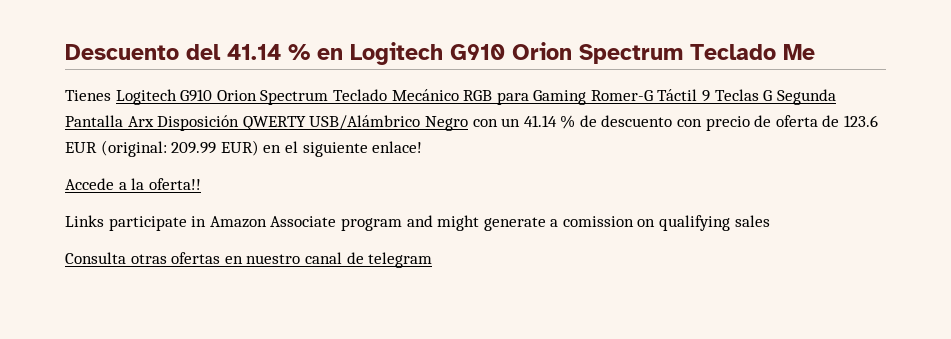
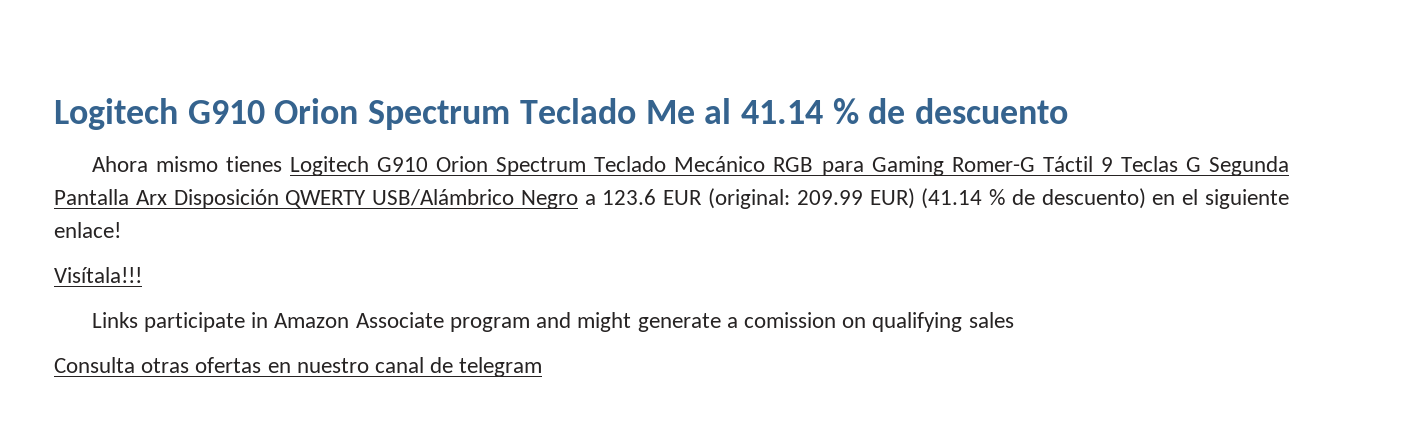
[65,44,343,60] Descuento del 41.14 % en -> (54, 114) none
[65,90,111,101] // Tienes -> [704,98,1069,124] [91,156,282,172] al 41.14 % de descuento // Ahora mismo tienes
[472,115,840,131] con un 41.14 % de descuento con precio de oferta de -> [584,194,596,205] a
(259, 148) none -> [921,188,1146,209] (41.14 % de descuento)
[65,178,201,190] Accede a la oferta!! -> [54,267,142,283] Visítala!!!

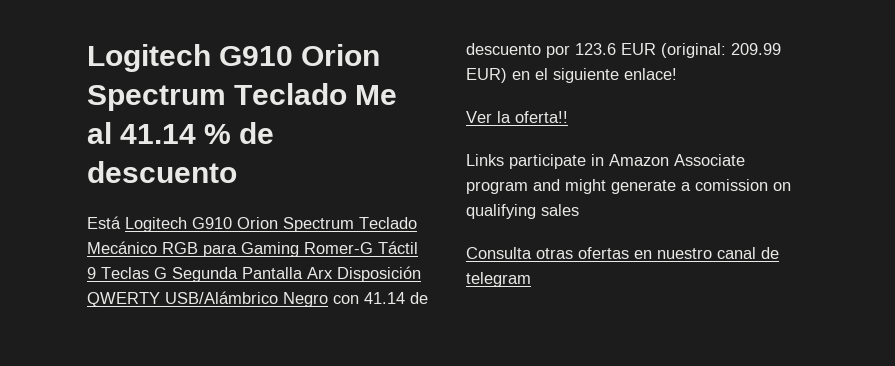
[91,156,282,172] Ahora mismo tienes -> [87,216,121,229] Está
[584,194,596,205] a -> [333,292,428,304] [466,43,570,58] con 41.14 de descuento por
[921,188,1146,209] (41.14 % de descuento) -> (507, 75) none
[54,267,142,283] Visítala!!! -> [466,111,568,123] Ver la oferta!!

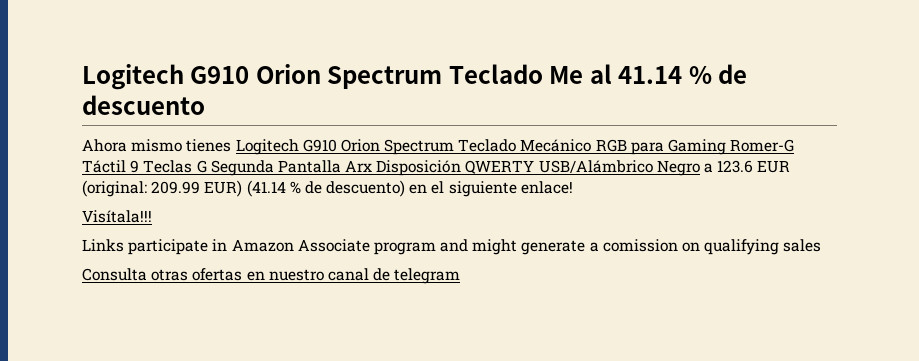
[87,216,121,229] Está -> [82,139,232,152] Ahora mismo tienes
[333,292,428,304] [466,43,570,58] con 41.14 de descuento por -> [704,163,714,173] a
(507, 75) none -> [246,180,406,197] (41.14 % de descuento)
[466,111,568,123] Ver la oferta!! -> [82,210,152,223] Visítala!!!

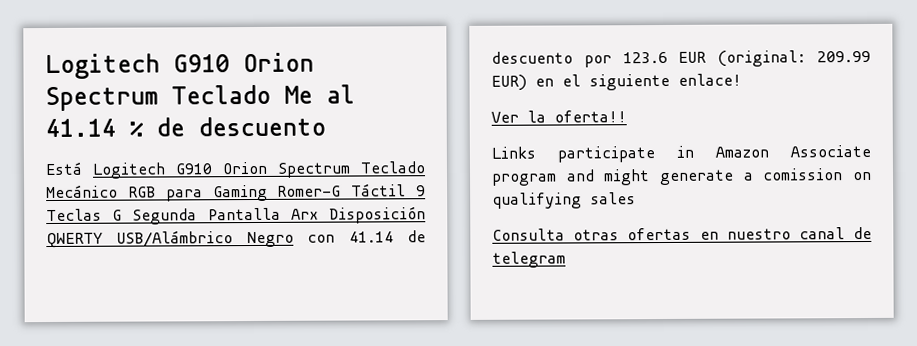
[82,139,232,152] Ahora mismo tienes -> [45,161,83,176] Está
[704,163,714,173] a -> [307,230,426,243] [491,51,612,68] con 41.14 de descuento por
[246,180,406,197] (41.14 % de descuento) -> (527, 82) none
[82,210,152,223] Visítala!!! -> [491,110,627,123] Ver la oferta!!

